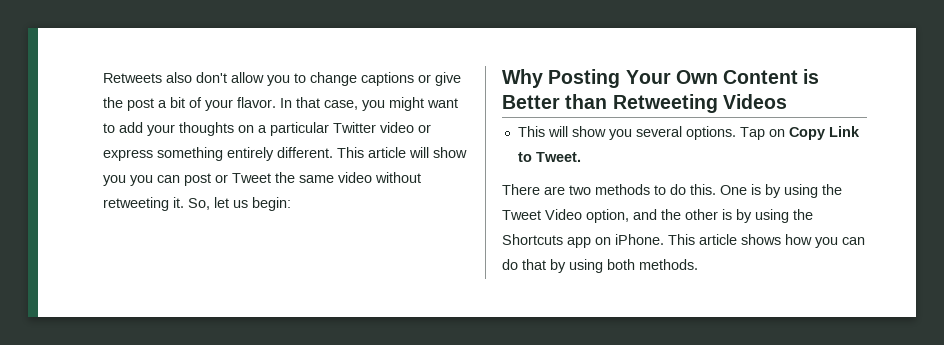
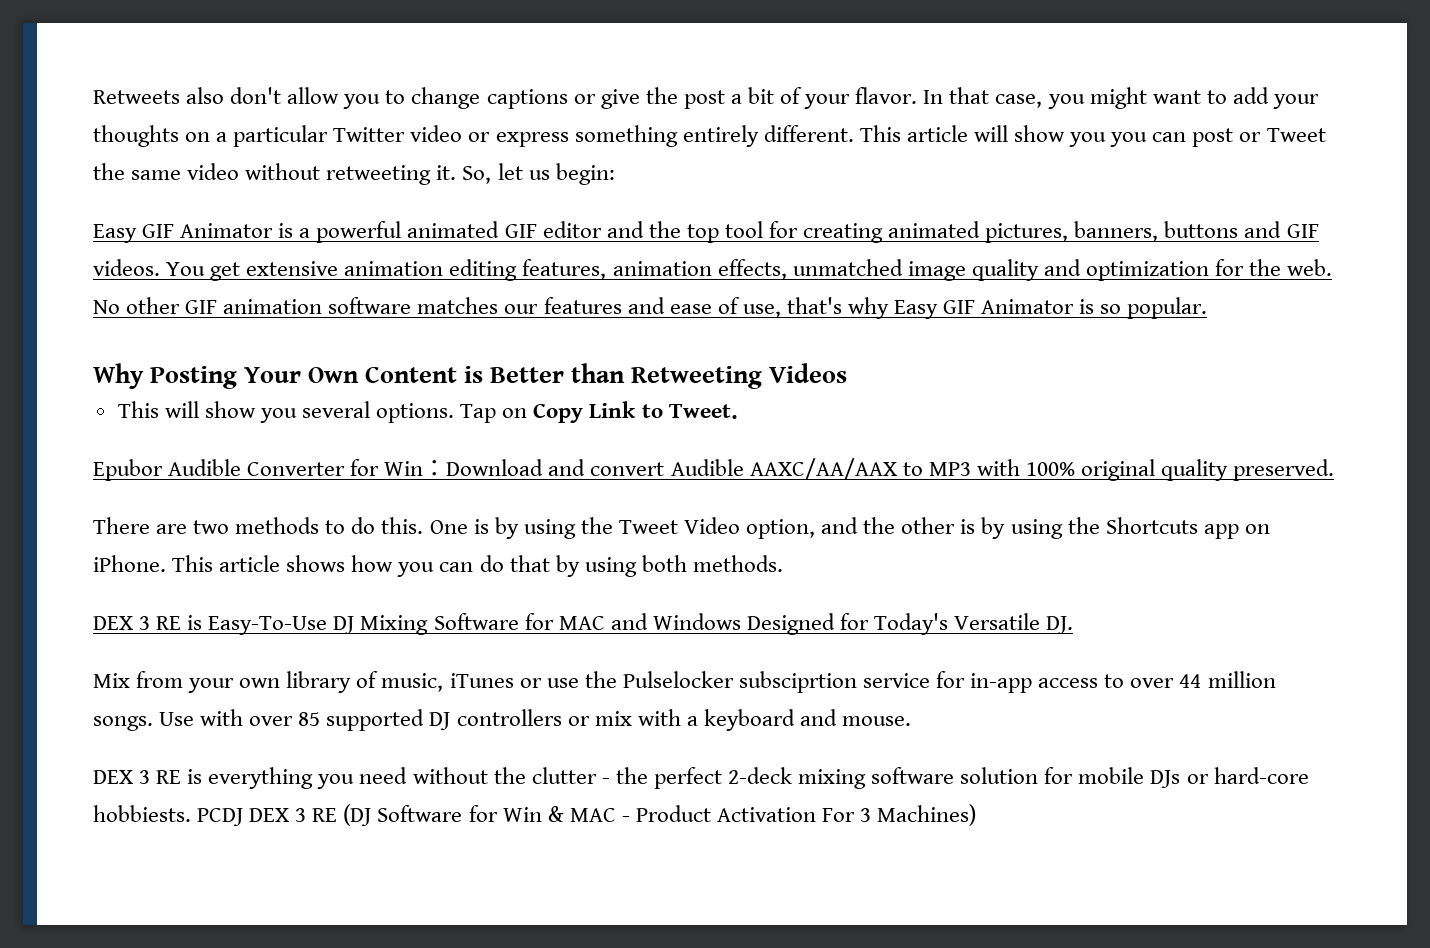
(291, 204) none -> [93,221,1319,243] [93,259,1333,281] [93,297,1208,319] // Easy GIF Animator is a powerful animated GIF editor and the top tool for creating animated pictures, banners, buttons and GIF videos. You get extensive animation editing features, animation effects, unmatched image quality and optimization for the web. No other GIF animation software matches our features and ease of use, that's why Easy GIF Animator is so popular.
(581, 157) none -> [93,458,1335,481] // Epubor Audible Converter for Win：Download and convert Audible AAXC/AA/AAX to MP3 with 100% original quality preserved.
(698, 264) none -> [93,613,1074,635] [93,671,1276,693] [93,709,912,731] [93,767,1309,789] [93,804,977,826] // DEX 3 RE is Easy-To-Use DJ Mixing Software for MAC and Windows Designed for Today's Versatile DJ. // Mix from your own library of music, iTunes or use the Pulselocker subsciprtion service for in-app access to over 44 million songs. Use with over 85 supported DJ controllers or mix with a keyboard and mouse. // DEX 3 RE is everything you need without the clutter - the perfect 2-deck mixing software solution for mobile DJs or hard-core hobbiests. PCDJ DEX 3 RE (DJ Software for Win & MAC - Product Activation For 3 Machines)

